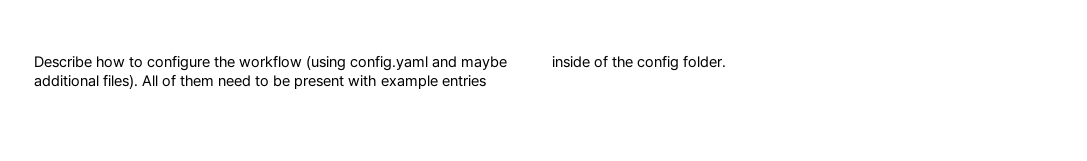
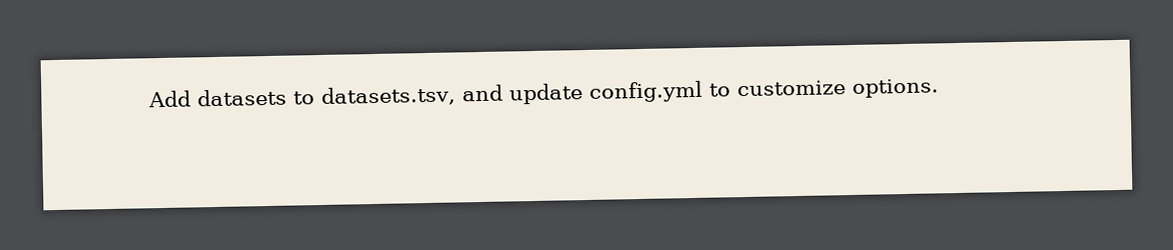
[34,55,508,71] [34,74,486,89] [552,55,727,71] Describe how to configure the workflow (using config.yaml and maybe additional files). All of them need to be present with example entries inside of the config folder. -> [148,78,939,108] Add datasets to datasets.tsv, and update config.yml to customize options.

